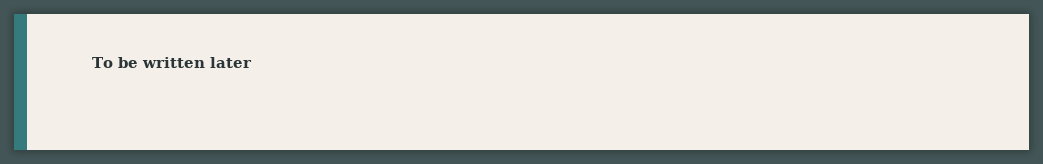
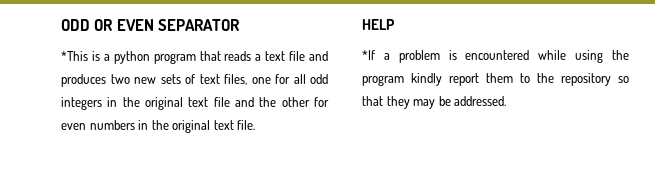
[92,57,252,68] To be written later -> [61,19,240,31] [61,51,328,64] [61,74,328,87] [61,97,329,110] [61,120,256,133] [362,19,395,30] [362,50,629,63] [362,73,629,86] [362,96,507,109] ODD OR EVEN SEPARATOR // *This is a python program that reads a text file and produces two new sets of text files, one for all odd integers in the original text file and the other for even numbers in the original text file. // HELP // *If a problem is encountered while using the program kindly report them to the repository so that they may be addressed.

